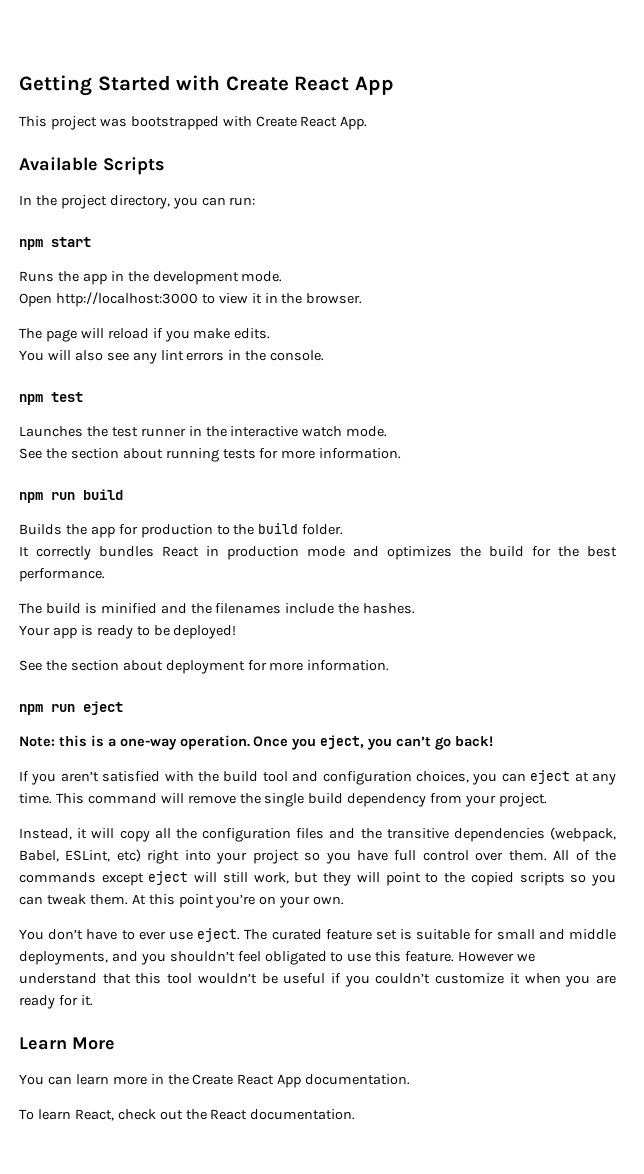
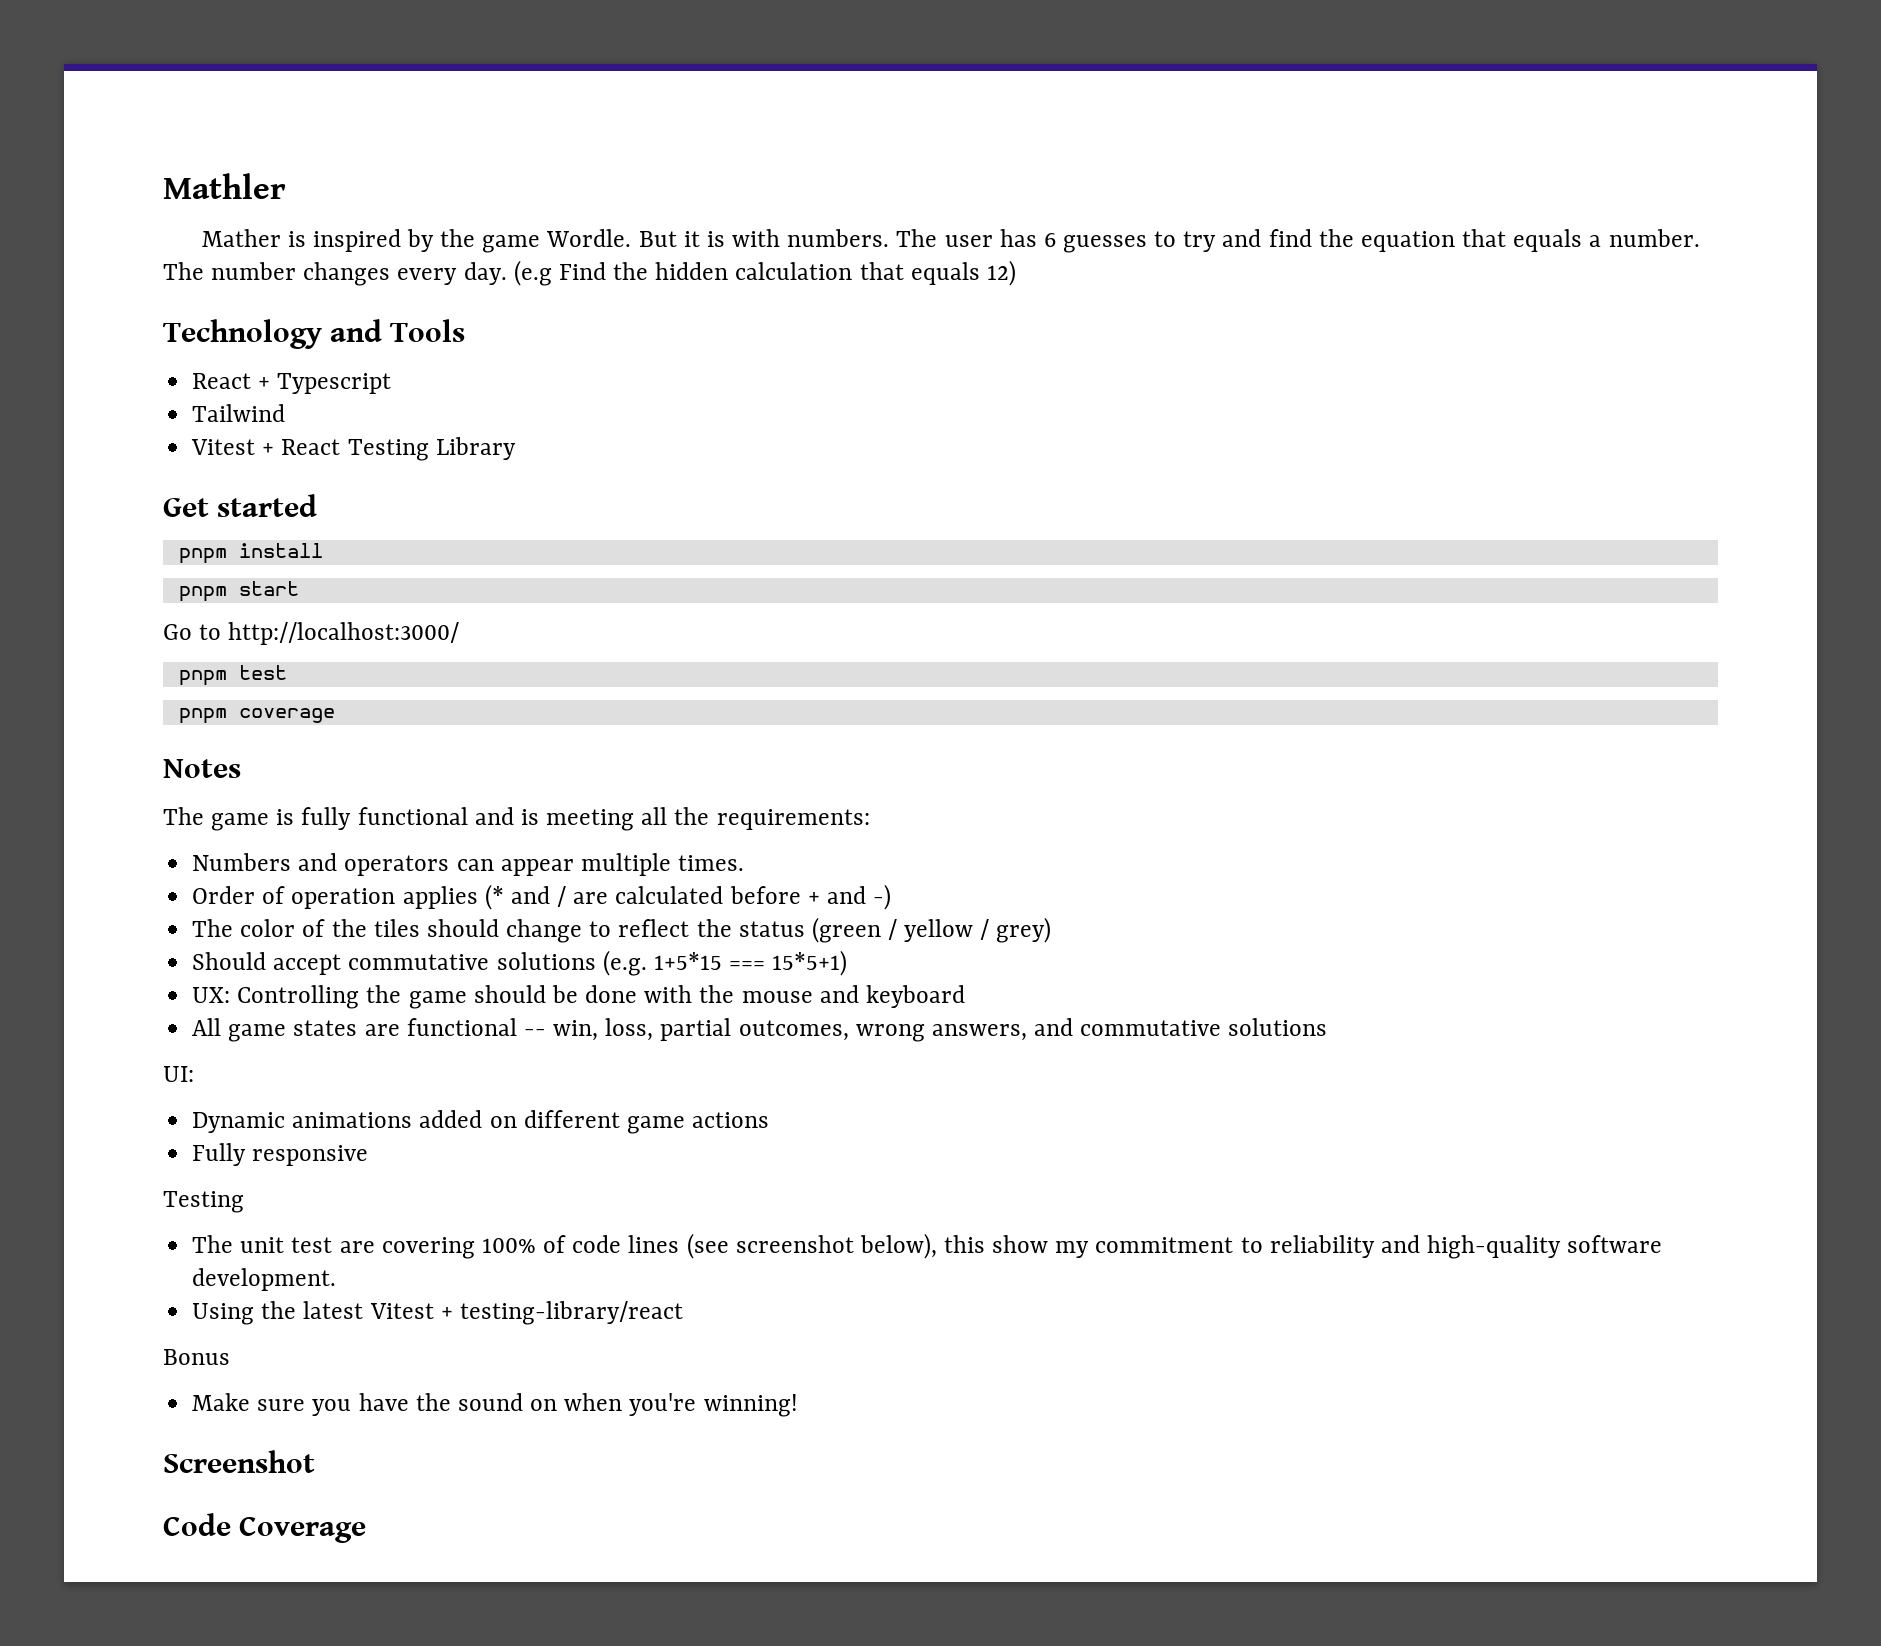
[19,75,394,96] [19,116,368,130] [19,157,165,175] [19,195,256,209] [19,237,91,250] [19,271,283,285] [19,292,363,307] [19,328,271,342] [19,350,325,364] [19,392,83,405] [19,426,388,437] [19,448,402,462] [19,489,123,503] [19,523,344,538] [19,546,617,560] [19,568,105,582] [19,603,416,614] [19,625,237,639] [19,660,390,674] [19,701,123,715] [19,735,493,750] [19,770,616,785] [19,793,548,807] [19,827,617,842] [19,849,616,864] [19,871,617,886] [19,894,345,908] [19,928,616,942] [19,951,536,965] [19,973,616,987] [19,995,93,1009] [19,1037,115,1050] [19,1074,411,1088] [19,1109,356,1121] Getting Started with Create React App // This project was bootstrapped with Create React App. // Available Scripts // In the project directory, you can run: // npm start // Runs the app in the development mode. // Open http://localhost:3000 to view it in the browser. // The page will reload if you make edits. // You will also see any lint errors in the console. // npm test // Launches the test runner in the interactive watch mode. // See the section about running tests for more information. // npm run build // Builds the app for production to the build folder. // It correctly bundles React in production mode and optimizes the build for the best performance. // The build is minified and the filenames include the hashes. // Your app is ready to be deployed! // See the section about deployment for more information. // npm run eject // Note: this is a one-way operation. Once you eject, you can’t go back! // If you aren’t satisfied with the build tool and configuration choices, you can eject at any time. This command will remove the single build dependency from your project. // Instead, it will copy all the configuration files and the transitive dependencies (webpack, Babel, ESLint, etc) right into your project so you have full control over them. All of the commands except eject will still work, but they will point to the copied scripts so you can tweak them. At this point you’re on your own. // You don’t have to ever use eject. The curated feature set is suitable for small and middle deployments, and you shouldn’t feel obligated to use this feature. However we understand that this tool wouldn’t be useful if you couldn’t customize it when you are ready for it. // Learn More // You can learn more in the Create React App documentation. // To learn React, check out the React documentation. -> [163,173,286,199] [201,229,1700,253] [163,260,1016,286] [163,319,466,349] [192,373,392,394] [192,404,286,422] [191,437,516,461] [163,494,318,517] [178,543,323,564] [178,581,299,602] [163,622,460,645] [178,665,287,686] [178,708,335,724] [163,759,241,778] [163,807,870,831] [192,853,745,876] [192,884,892,910] [192,917,1052,943] [192,950,848,976] [192,985,965,1009] [192,1018,1328,1042] [163,1066,194,1082] [192,1110,770,1134] [192,1143,369,1166] [163,1191,244,1213] [192,1233,1663,1259] [192,1268,337,1291] [192,1301,683,1325] [163,1349,230,1365] [192,1393,798,1417] [163,1450,315,1473] [163,1513,367,1543] Mathler // Mather is inspired by the game Wordle. But it is with numbers. The user has 6 guesses to try and find the equation that equals a number. The number changes every day. (e.g Find the hidden calculation that equals 12) // Technology and Tools // React + Typescript // Tailwind // Vitest + React Testing Library // Get started // pnpm install // pnpm start // Go to http://localhost:3000/ // pnpm test // pnpm coverage // Notes // The game is fully functional and is meeting all the requirements: // Numbers and operators can appear multiple times. // Order of operation applies (* and / are calculated before + and -) // The color of the tiles should change to reflect the status (green / yellow / grey) // Should accept commutative solutions (e.g. 1+5*15 === 15*5+1) // UX: Controlling the game should be done with the mouse and keyboard // All game states are functional -- win, loss, partial outcomes, wrong answers, and commutative solutions // UI: // Dynamic animations added on different game actions // Fully responsive // Testing // The unit test are covering 100% of code lines (see screenshot below), this show my commitment to reliability and high-quality software development. // Using the latest Vitest + testing-library/react // Bonus // Make sure you have the sound on when you're winning! // Screenshot // Code Coverage

